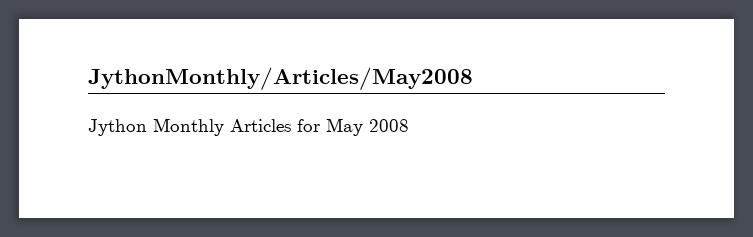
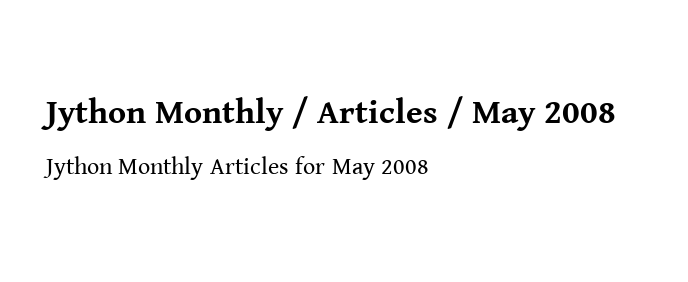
[88,67,473,90] JythonMonthly/Articles/May2008 -> [41,96,617,131] Jython Monthly / Articles / May 2008

